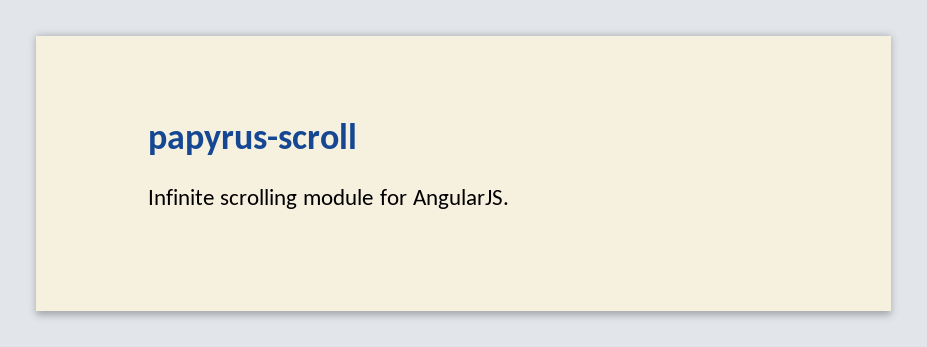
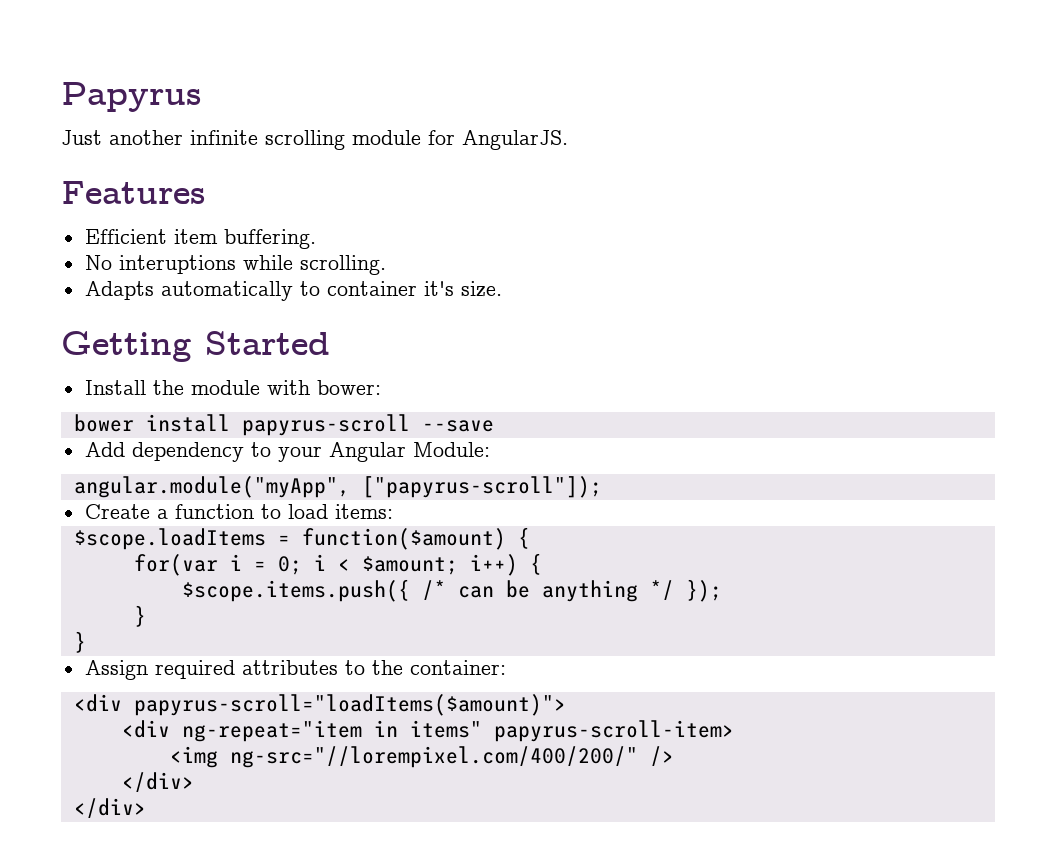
[148,123,357,155] [148,189,214,205] papyrus-scroll // Infinite -> [61,82,201,112] [61,130,258,145] Papyrus // Just another infinite
(509, 199) none -> [61,181,205,204] [84,229,316,249] [84,255,386,275] [84,281,502,301] [61,331,330,362] [84,380,381,395] [73,414,494,436] [84,442,490,462] [73,476,602,498] [84,504,393,519] [73,527,530,550] [133,553,542,576] [181,579,722,602] [133,605,146,627] [73,631,86,653] [84,660,506,680] [73,694,566,716] [121,720,734,742] [169,746,674,768] [121,772,194,792] [73,798,146,818] // Features // Efficient item buffering. // No interuptions while scrolling. // Adapts automatically to container it's size. // Getting Started // Install the module with bower: // bower install papyrus-scroll --save // Add dependency to your Angular Module: // angular.module("myApp", ["papyrus-scroll"]); // Create a function to load items: // $scope.loadItems = function($amount) { // for(var i = 0; i < $amount; i++) { // $scope.items.push({ /* can be anything */ }); // } // } // Assign required attributes to the container: // <div papyrus-scroll="loadItems($amount)"> // <div ng-repeat="item in items" papyrus-scroll-item> // <img ng-src="//lorempixel.com/400/200/" /> // </div> // </div>

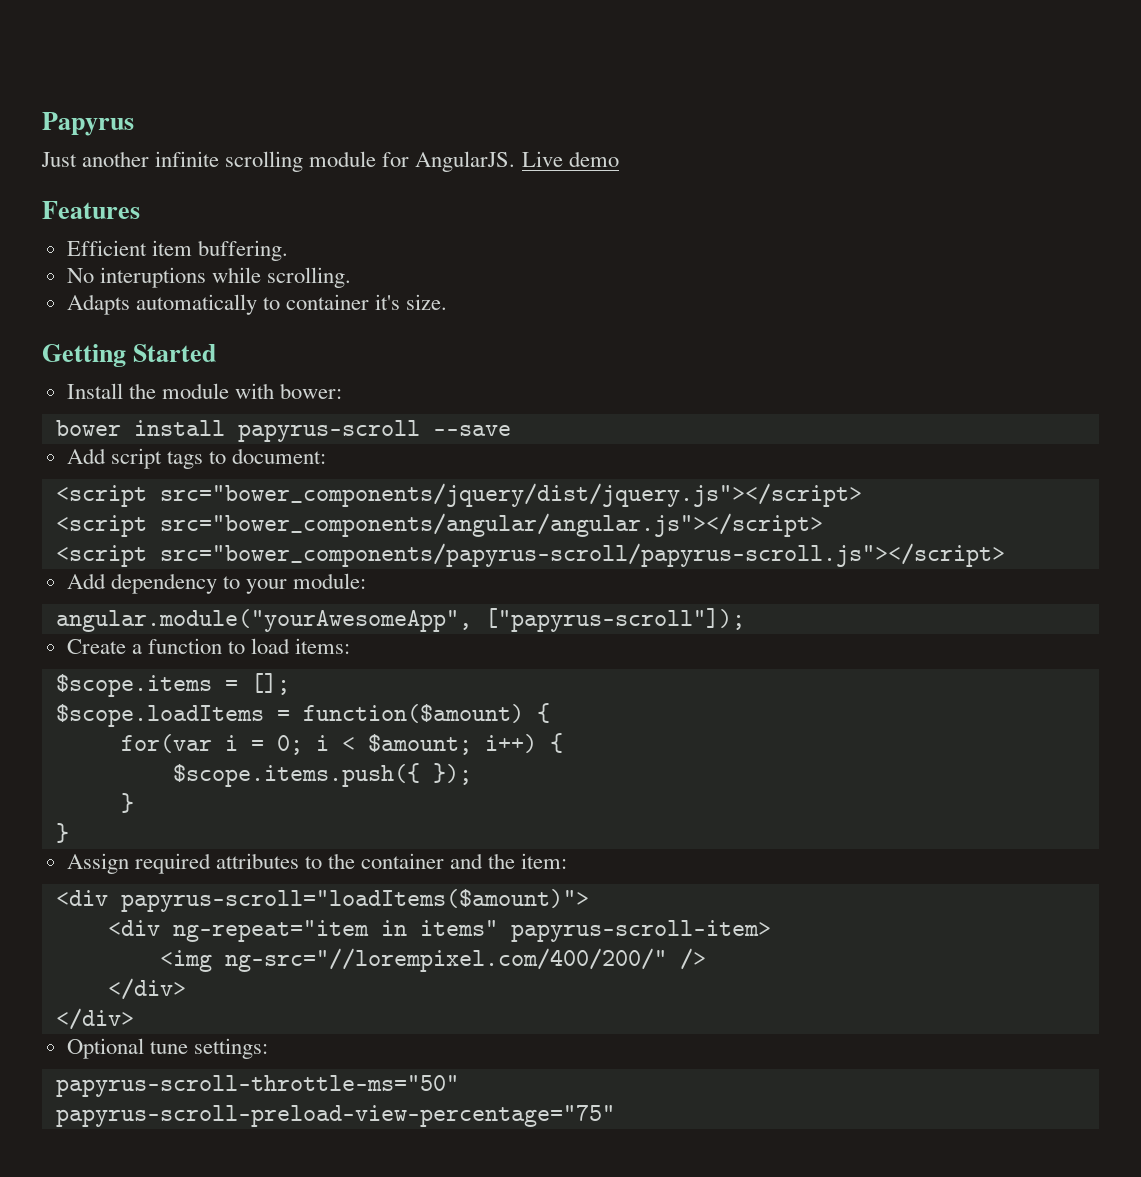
(568, 140) none -> [521,151,619,167] Live demo
(494, 426) none -> [66,448,327,469] [55,483,862,507] [55,513,823,537] [55,543,1005,567] // Add script tags to document: // <script src="bower_components/jquery/dist/jquery.js"></script> // <script src="bower_components/angular/angular.js"></script> // <script src="bower_components/papyrus-scroll/papyrus-scroll.js"></script>
[328,442,490,462] [73,476,350,498] Angular Module: // angular.module("myApp", -> [293,573,367,589] [55,609,472,632] module: // angular.module("yourAwesomeApp",
(393, 511) none -> [55,673,290,697] // $scope.items = [];
[421,580,674,602] /* can be anything */ -> (420, 775) none
[409,660,506,675] container: -> [361,853,568,869] container and the item:
(146, 808) none -> [66,1038,268,1059] [55,1075,459,1097] [55,1105,615,1127] // Optional tune settings: // papyrus-scroll-throttle-ms="50" // papyrus-scroll-preload-view-percentage="75"

